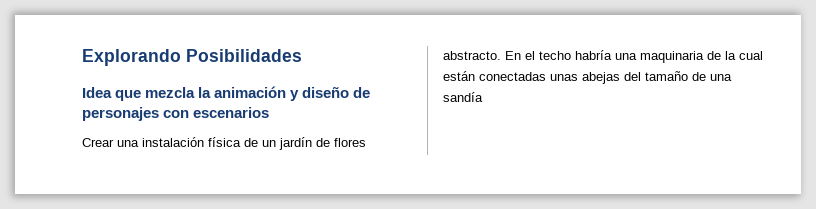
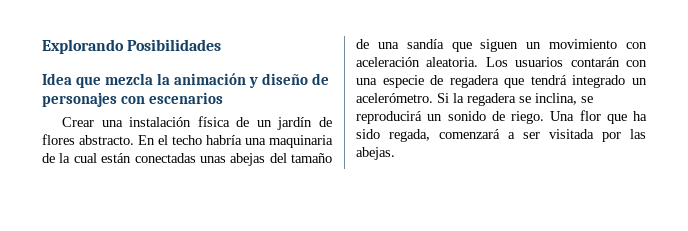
(483, 97) none -> [451,39,647,52] [356,57,647,67] [356,75,647,88] [356,93,593,106] [356,110,647,124] [356,129,646,142] [356,147,395,160] que siguen un movimiento con aceleración aleatoria. Los usuarios contarán con una especie de regadera que tendrá integrado un acelerómetro. Si la regadera se inclina, se reproducirá un sonido de riego. Una flor que ha sido regada, comenzará a ser visitada por las abejas.

